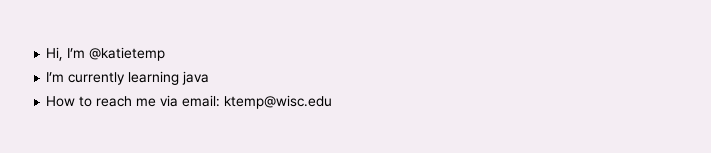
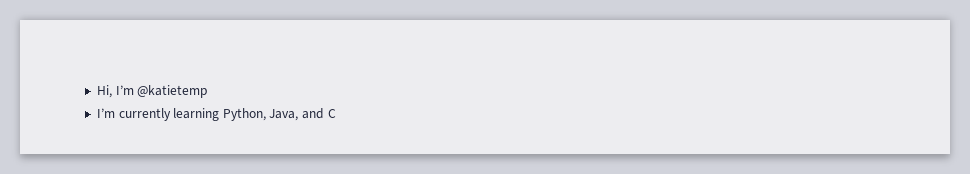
[182,71,210,85] [46,95,333,109] java // How to reach me via email: ktemp@wisc.edu -> [222,108,336,121] Python, Java, and C

